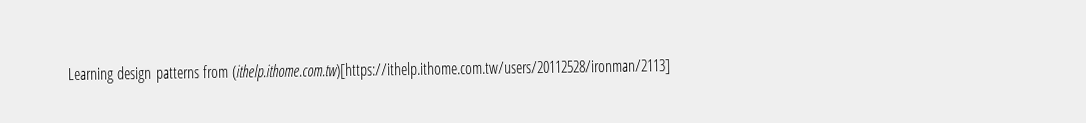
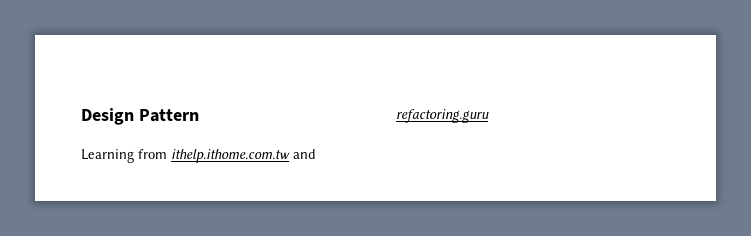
[68,58,672,85] Learning design patterns from (ithelp.ithome.com.tw)[https://ithelp.ithome.com.tw/users/20112528/ironman/2113] -> [81,108,199,125] [81,149,316,163] [396,109,489,123] Design Pattern // Learning from ithelp.ithome.com.tw and refactoring.guru

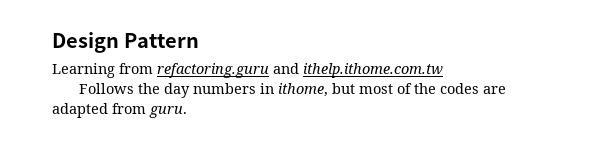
(167, 154) none -> [157,63,299,78] refactoring.guru and
[293,149,316,159] [396,109,489,123] and refactoring.guru -> [79,83,507,98] [52,103,187,118] // Follows the day numbers in ithome, but most of the codes are adapted from guru.

